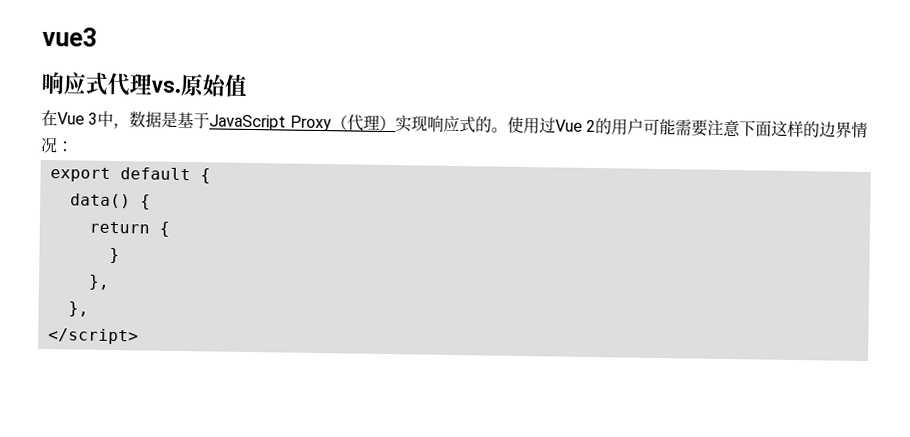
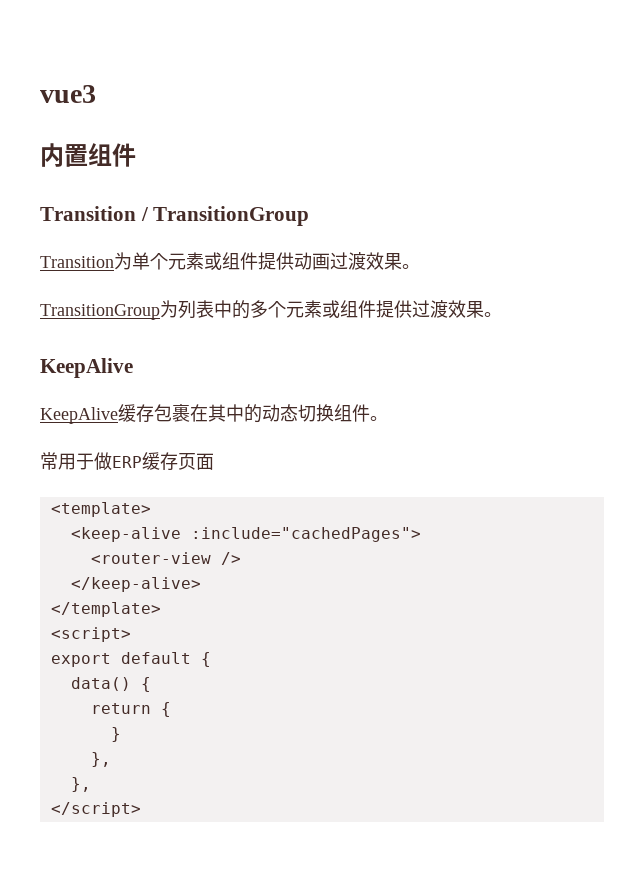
[41,71,248,97] [41,109,868,139] [40,136,74,154] 响应式代理vs.原始值 // 在Vue 3中，数据是基于JavaScript Proxy（代理）实现响应式的。使用过Vue 2的用户可能需要注意下面这样的边界情况： -> [40,143,136,167] [40,206,310,226] [40,252,420,270] [40,300,502,320] [40,358,133,378] [40,404,388,424] [40,452,214,470] [50,502,151,517] [70,527,421,542] [90,552,241,565] [70,577,201,592] [50,602,161,617] [50,627,131,642] 内置组件 // Transition / TransitionGroup // Transition为单个元素或组件提供动画过渡效果。 // TransitionGroup为列表中的多个元素或组件提供过渡效果。 // KeepAlive // KeepAlive缓存包裹在其中的动态切换组件。 // 常用于做ERP缓存页面 // <template> // <keep-alive :include="cachedPages"> // <router-view /> // </keep-alive> // </template> // <script>

